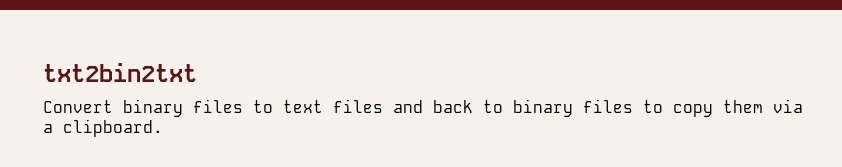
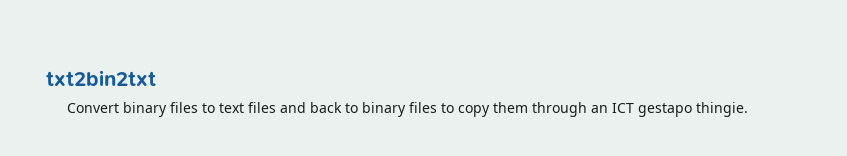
[773,99,803,113] [43,119,163,137] via a clipboard. -> [532,102,749,117] through an ICT gestapo thingie.

